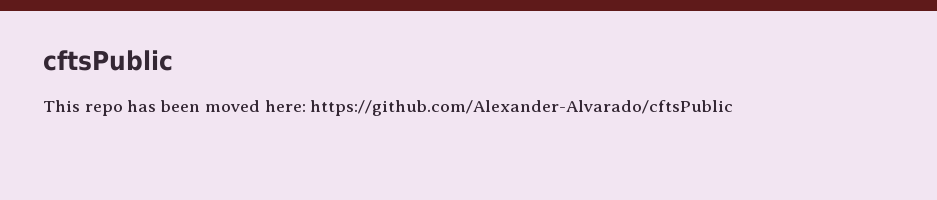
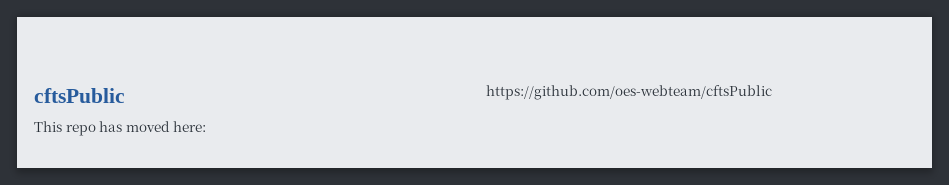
[160,100,201,112] been -> (123, 126) none
[310,100,734,116] https://github.com/Alexander-Alvarado/cftsPublic -> [486,85,772,100] https://github.com/oes-webteam/cftsPublic

